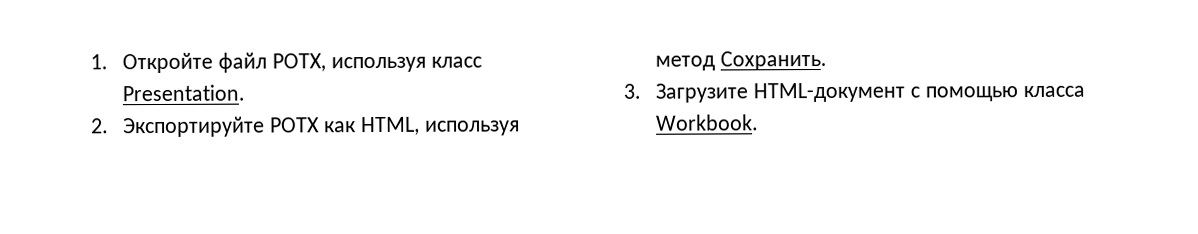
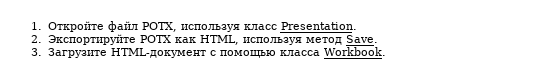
[720,50,828,71] Сохранить. -> [345,35,378,43] Save.

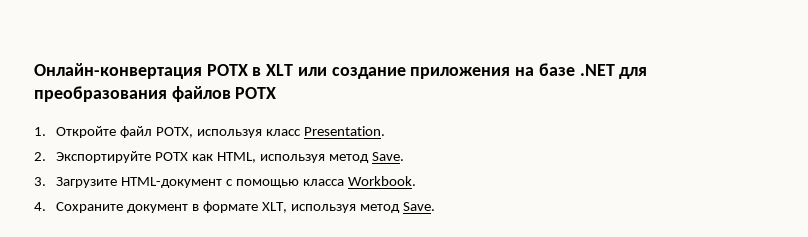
(31, 26) none -> [34,63,648,79] [34,86,277,102] Онлайн-конвертация POTX в XLT или создание приложения на базе .NET для преобразования файлов POTX //
(386, 51) none -> [34,201,435,213] // 4. Сохраните документ в формате XLT, используя метод Save.

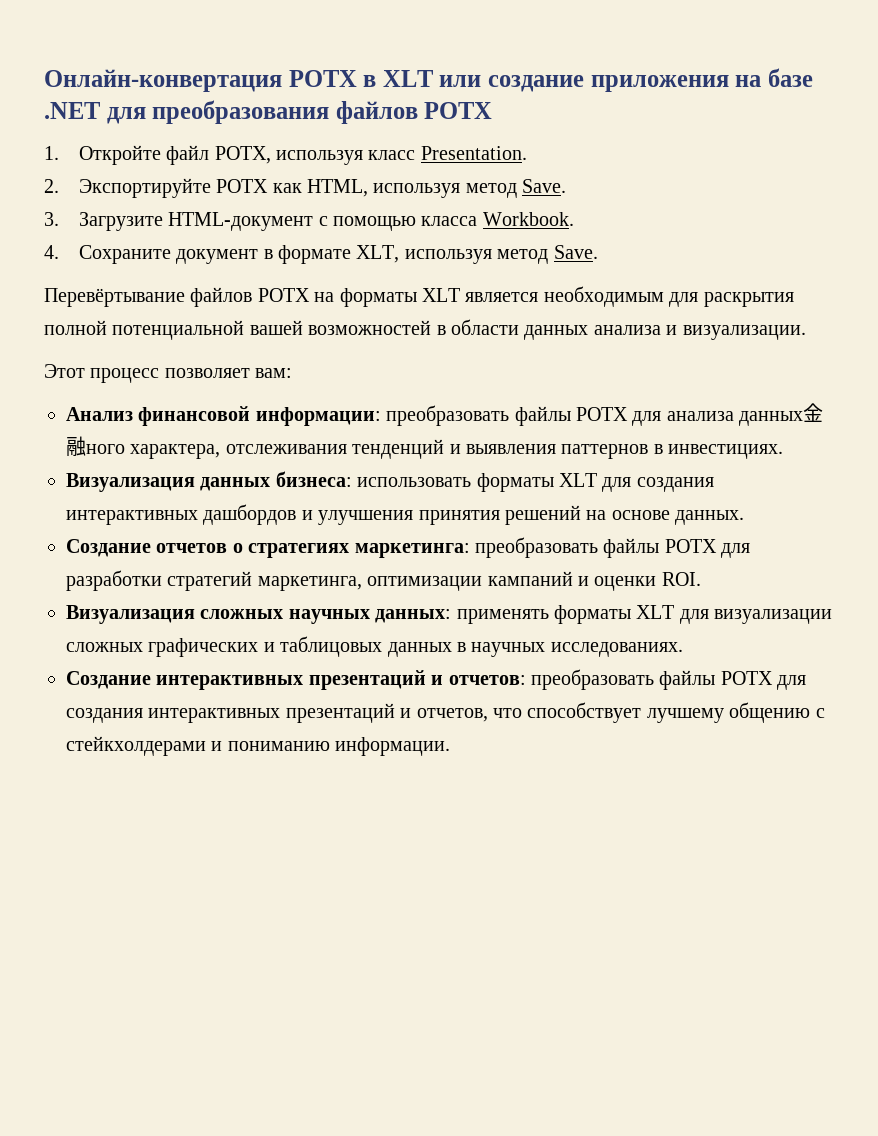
(435, 206) none -> [44,286,794,307] [44,319,806,340] [44,364,293,383] [66,403,824,426] [66,436,784,459] [66,471,714,492] [66,504,745,525] [66,537,751,558] [66,570,701,591] [66,605,833,624] [66,636,683,657] [66,669,807,690] [66,702,825,723] [66,736,451,756] // Перевёртывание файлов POTX на форматы XLT является необходимым для раскрытия полной потенциальной вашей возможностей в области данных анализа и визуализации. // Этот процесс позволяет вам: // Анализ финансовой информации: преобразовать файлы POTX для анализа данных金融ного характера, отслеживания тенденций и выявления паттернов в инвестициях. // Визуализация данных бизнеса: использовать форматы XLT для создания интерактивных дашбордов и улучшения принятия решений на основе данных. // Создание отчетов о стратегиях маркетинга: преобразовать файлы POTX для разработки стратегий маркетинга, оптимизации кампаний и оценки ROI. // Визуализация сложных научных данных: применять форматы XLT для визуализации сложных графических и таблицовых данных в научных исследованиях. // Создание интерактивных презентаций и отчетов: преобразовать файлы POTX для создания интерактивных презентаций и отчетов, что способствует лучшему общению с стейкхолдерами и пониманию информации.

